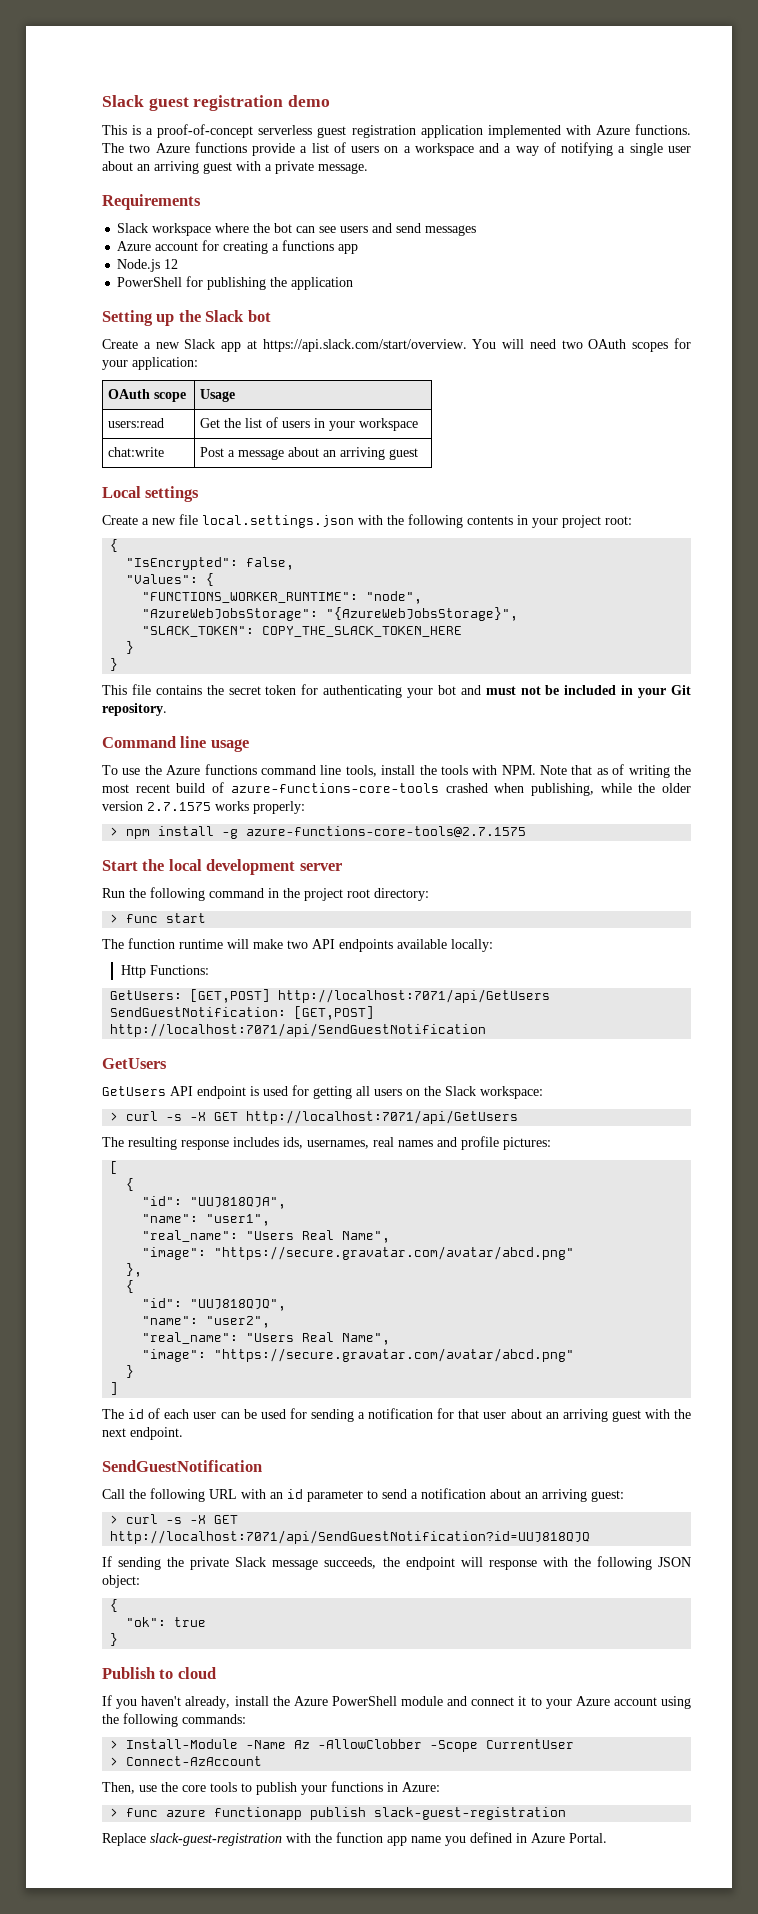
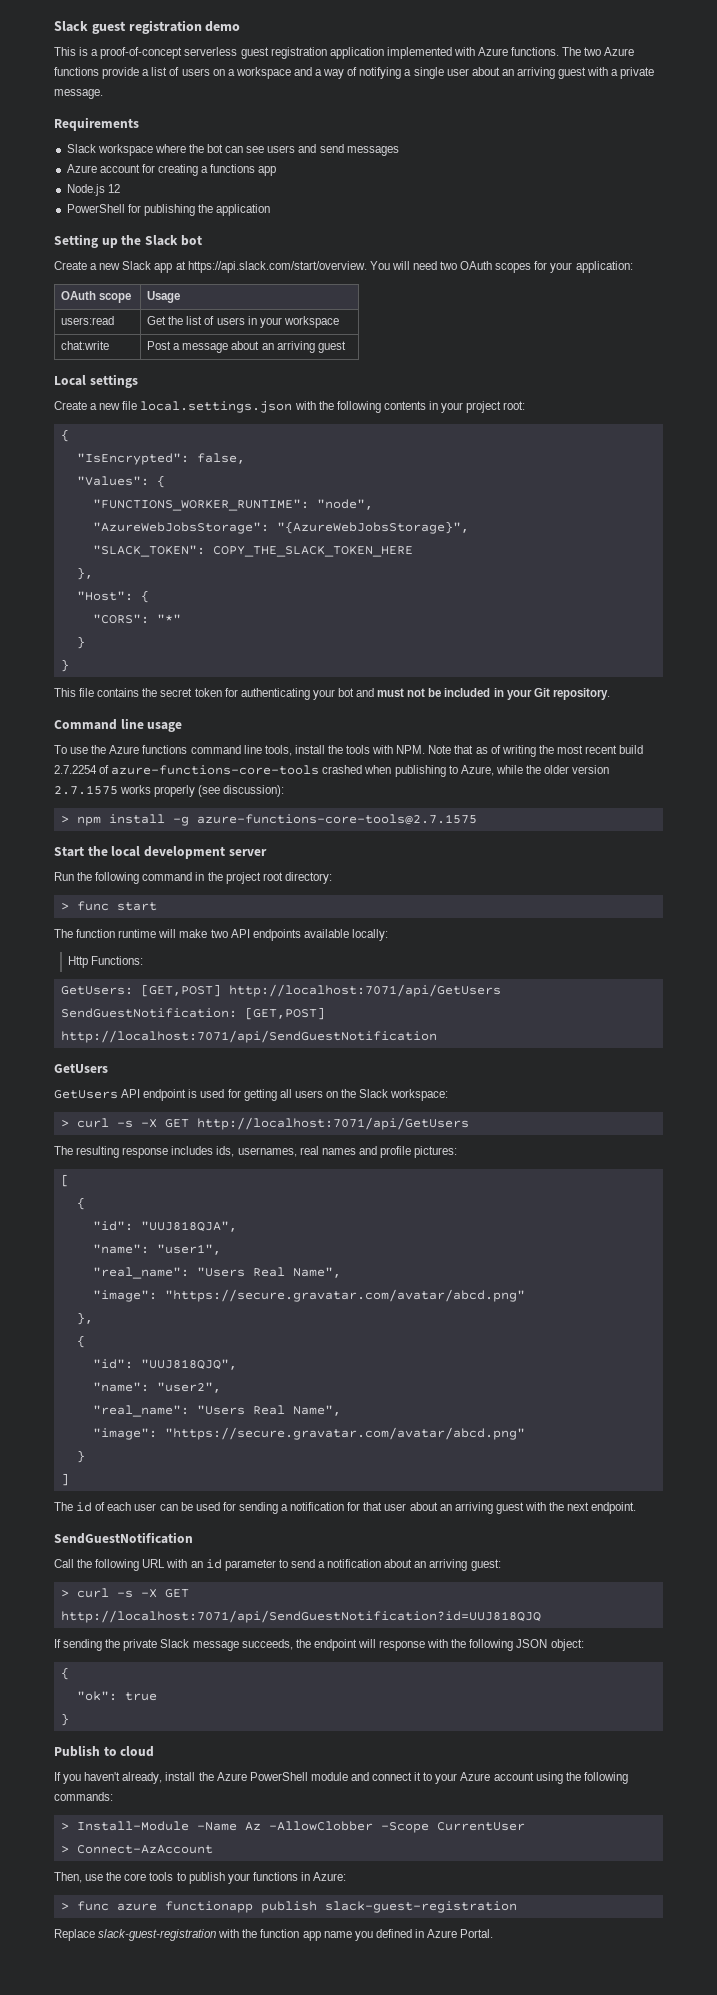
(463, 631) none -> [76,567,93,580] [76,590,149,603] [92,614,181,624] // }, // "Host": { // "CORS": "*"
(206, 788) none -> [54,765,97,774] 2.7.2254
[530,783,594,796] publishing, -> [394,765,494,777] publishing to Azure,
[253,801,305,814] properly: -> [154,785,285,797] properly (see discussion):

